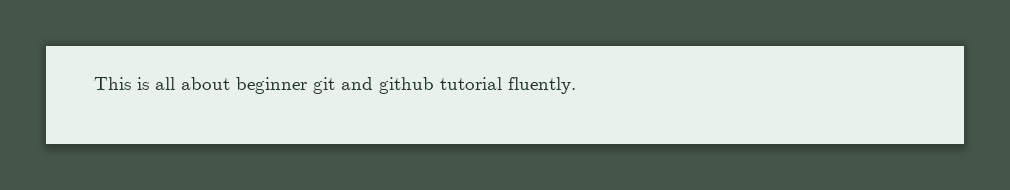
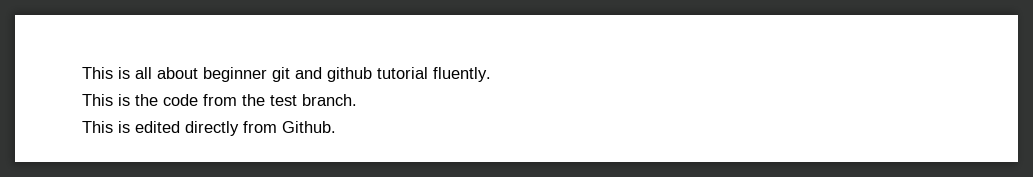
(576, 85) none -> [82,94,357,106] [82,121,336,136] // This is the code from the test branch. // This is edited directly from Github.

